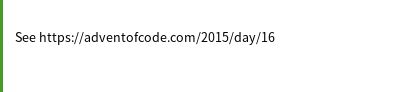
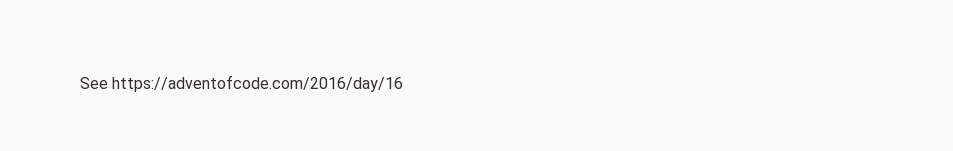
[39,32,276,45] https://adventofcode.com/2015/day/16 -> [112,75,404,92] https://adventofcode.com/2016/day/16

